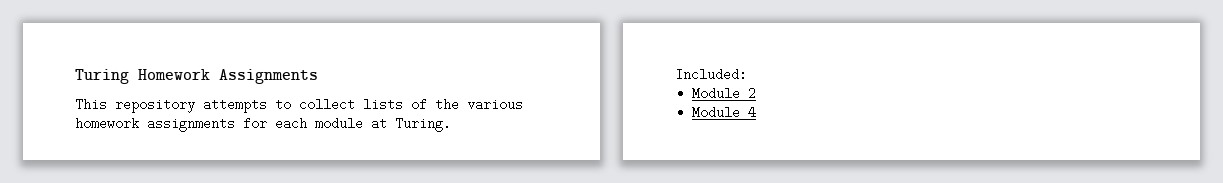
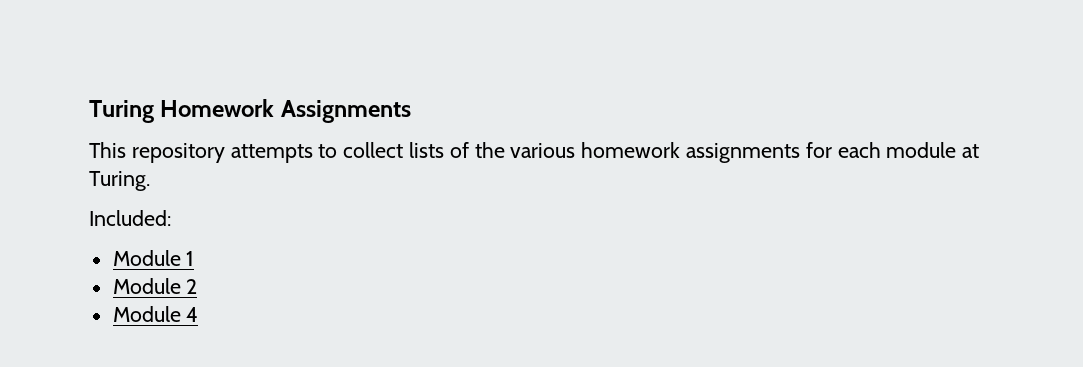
(747, 74) none -> [112,250,195,266] // Module 1

